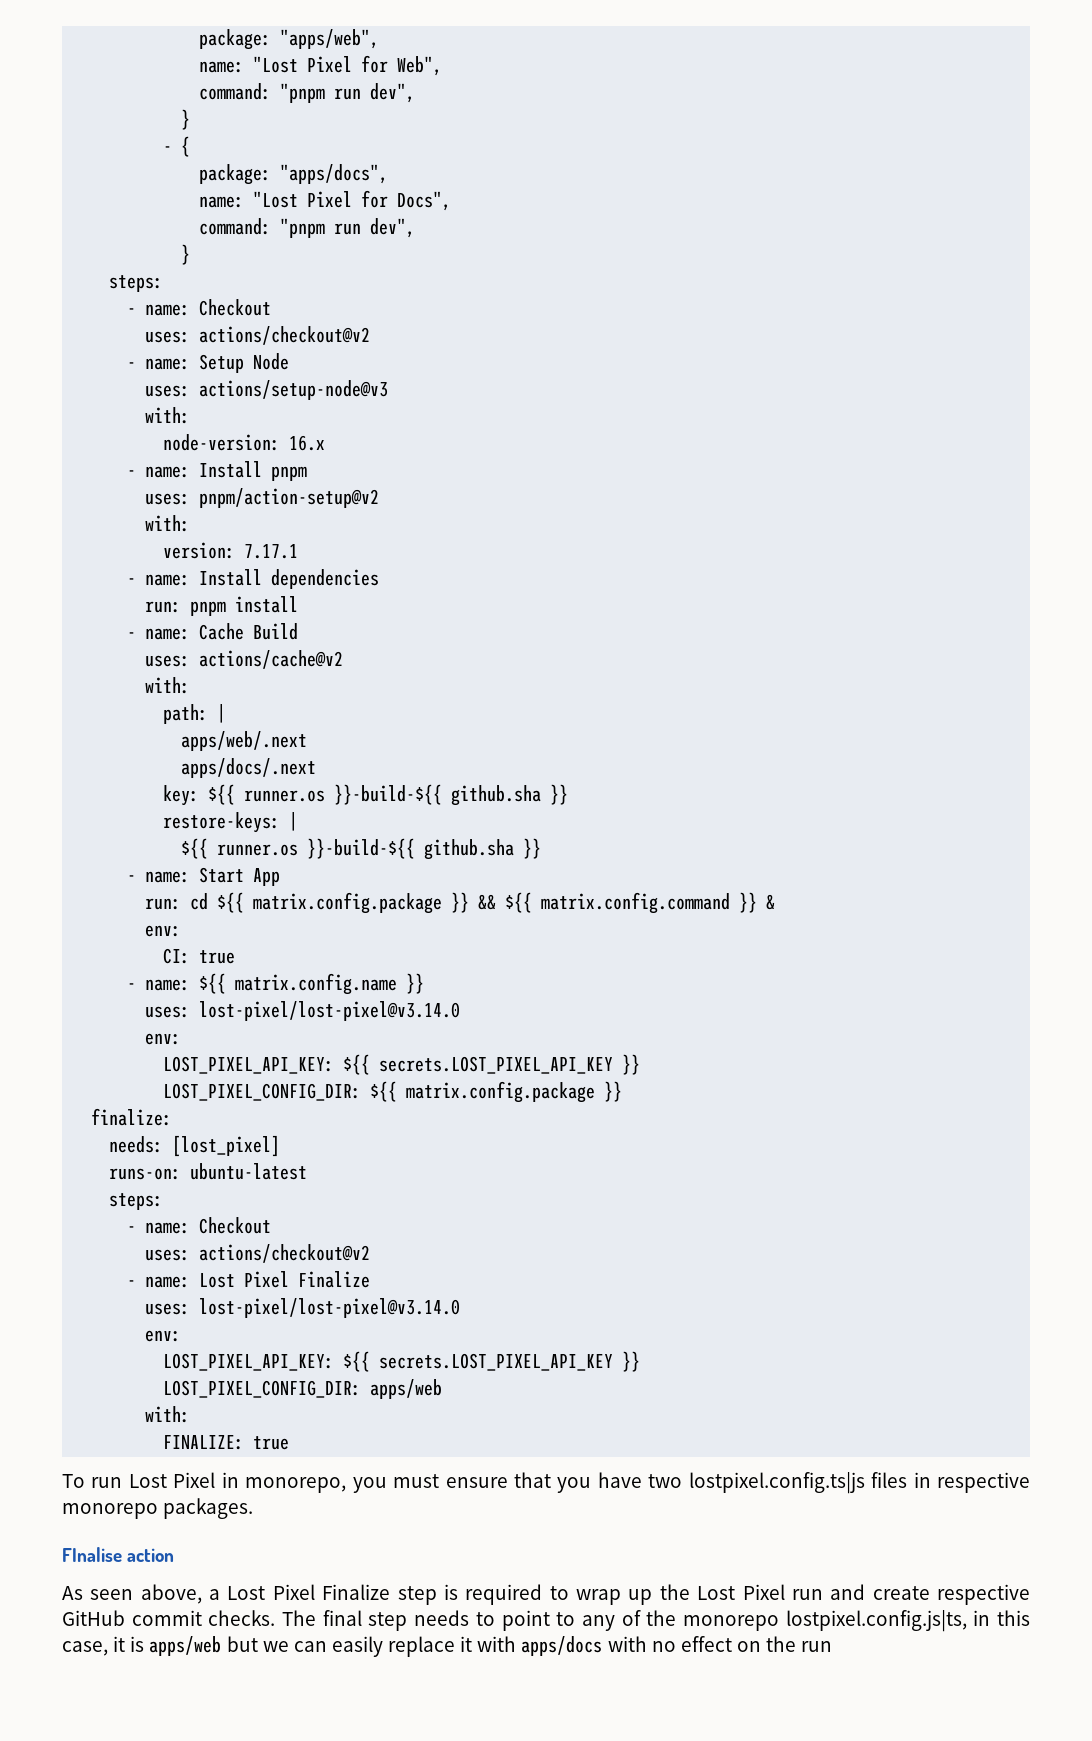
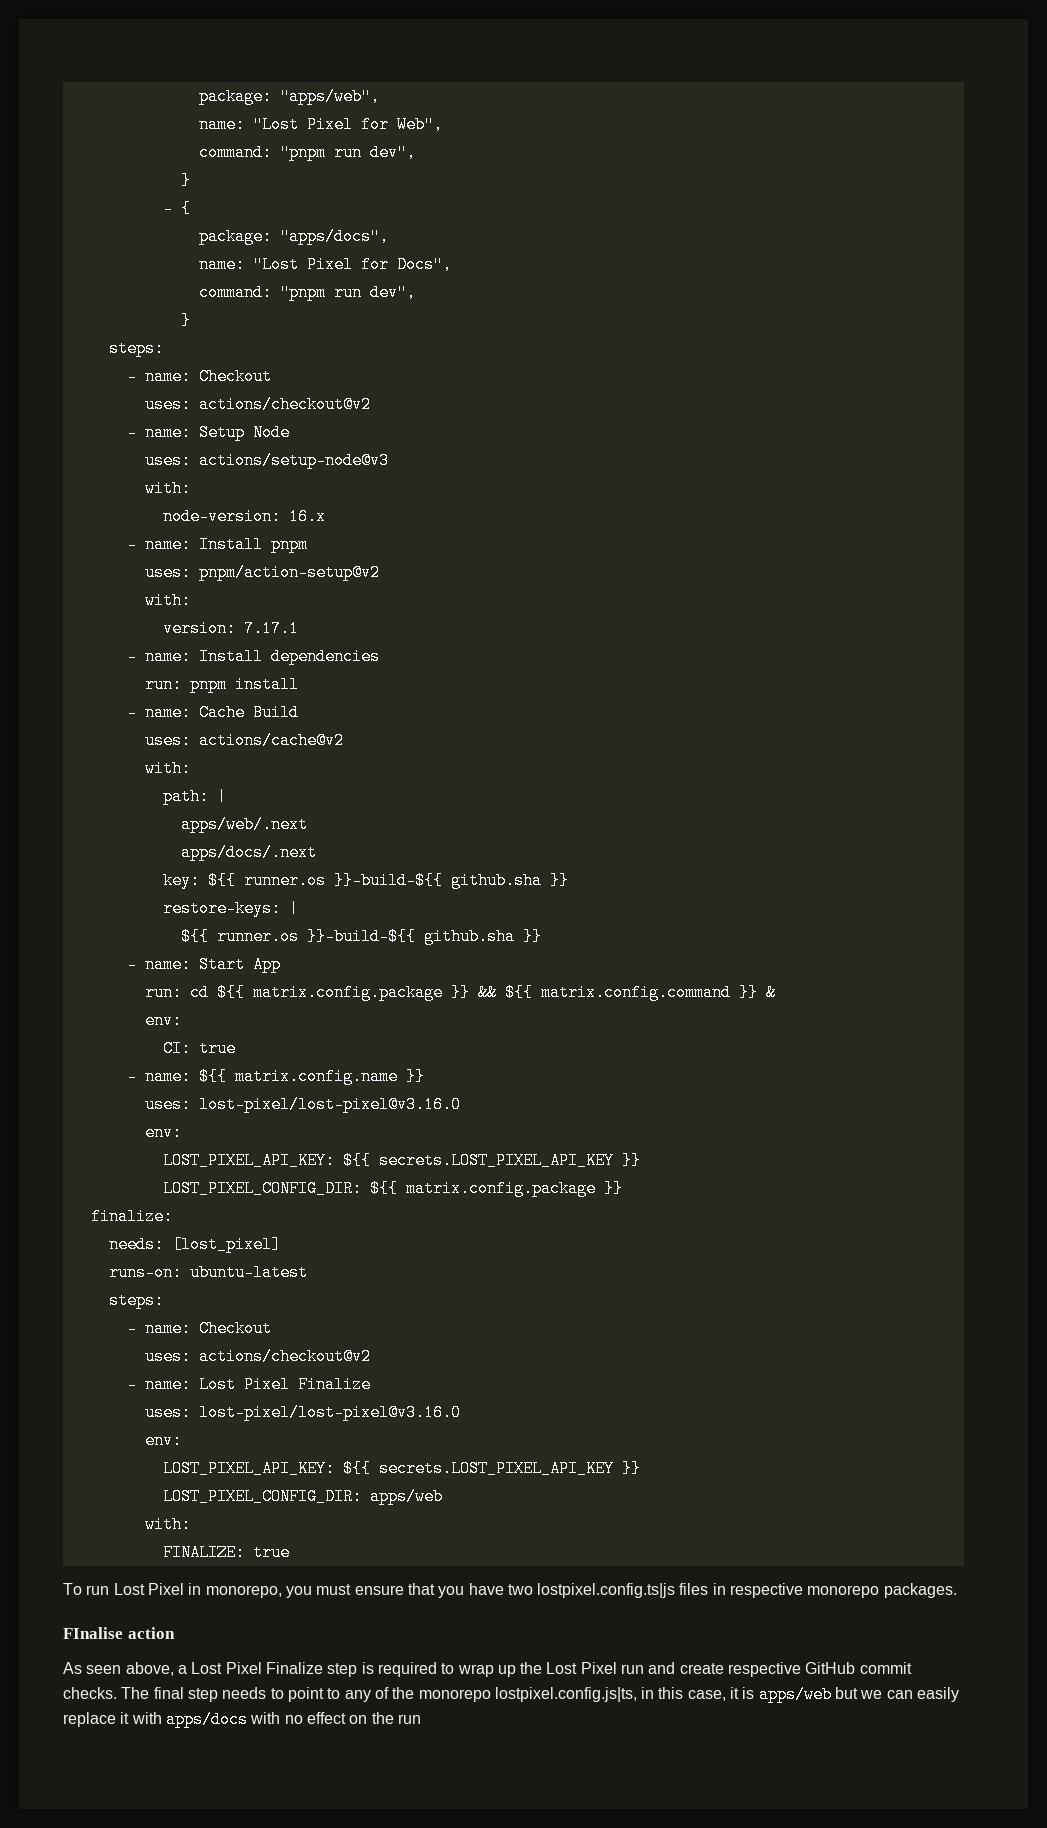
[199,1001,461,1021] lost-pixel/lost-pixel@v3.14.0 -> [198,1096,461,1113] lost-pixel/lost-pixel@v3.16.0
[199,1298,461,1318] lost-pixel/lost-pixel@v3.14.0 -> [198,1404,461,1421] lost-pixel/lost-pixel@v3.16.0

